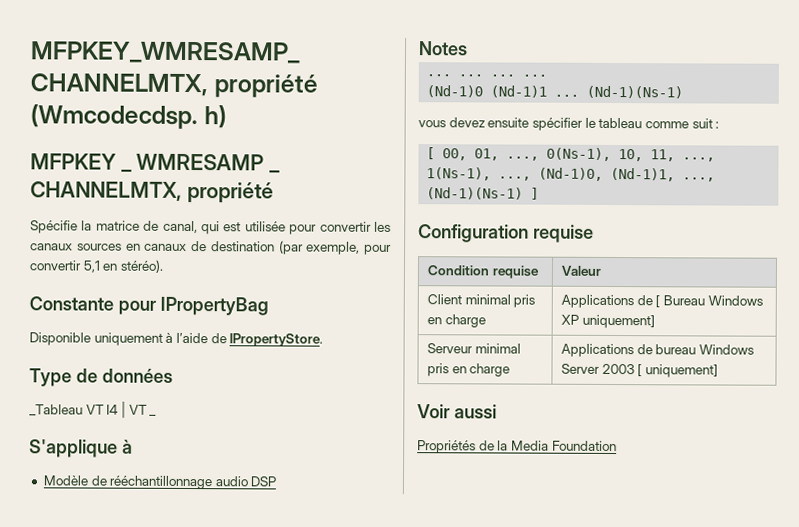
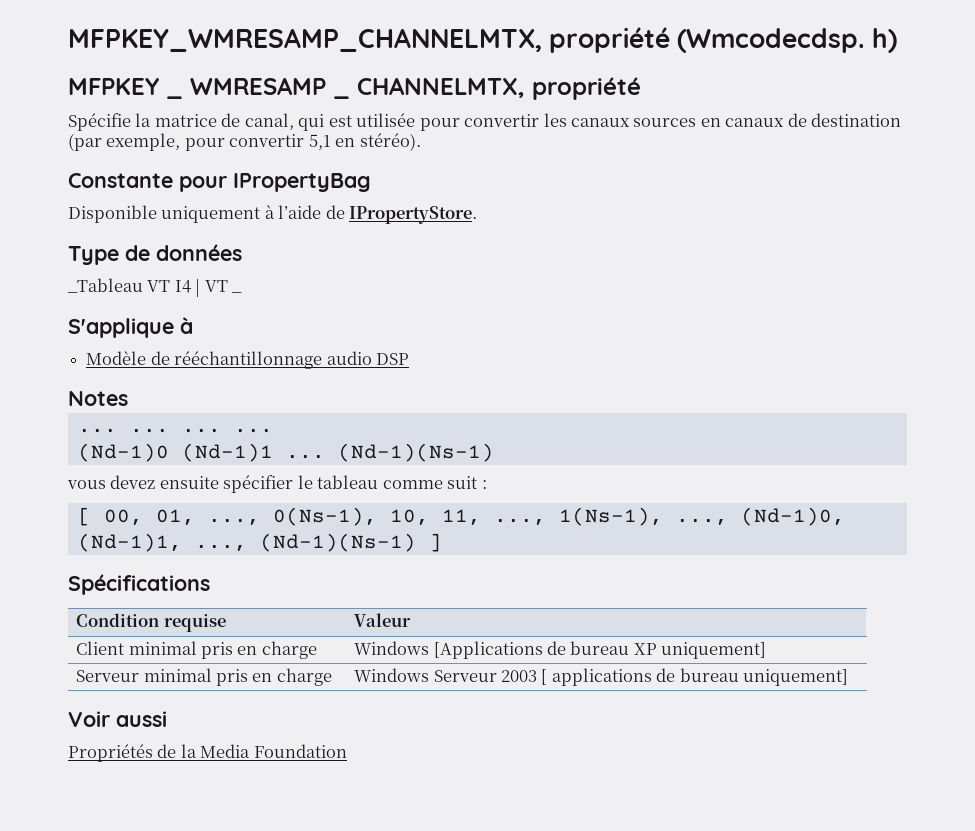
[418,224,594,243] Configuration requise -> [68,574,210,595] Spécifications
[561,294,763,309] Applications de [ Bureau Windows -> [354,641,630,659] Windows [Applications de bureau
[561,343,755,358] [561,363,643,377] Applications de bureau Windows Server 2003 [ -> [354,668,739,686] Windows Serveur 2003 [ applications de bureau

